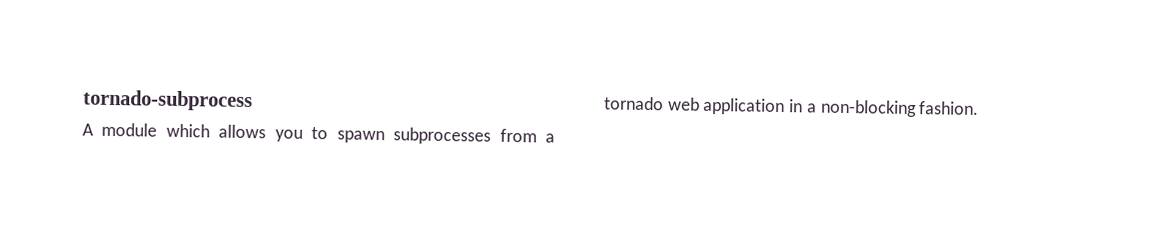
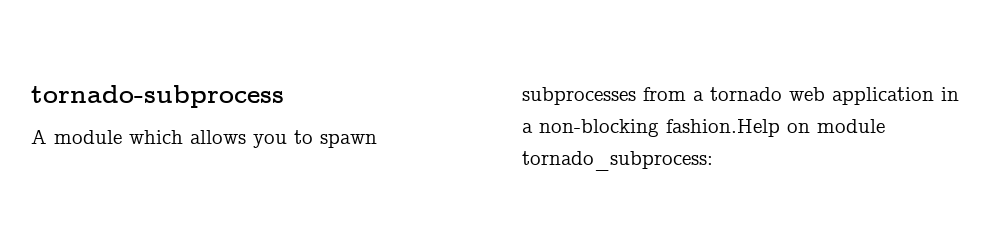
[919,101,980,115] fashion. -> [666,119,885,137] [522,151,713,171] fashion.Help on module tornado_subprocess:

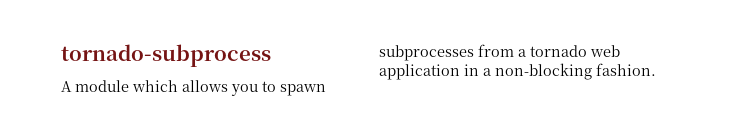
[666,119,885,137] [522,151,713,171] fashion.Help on module tornado_subprocess: -> [596,63,656,76] fashion.

